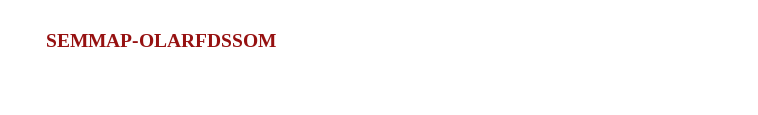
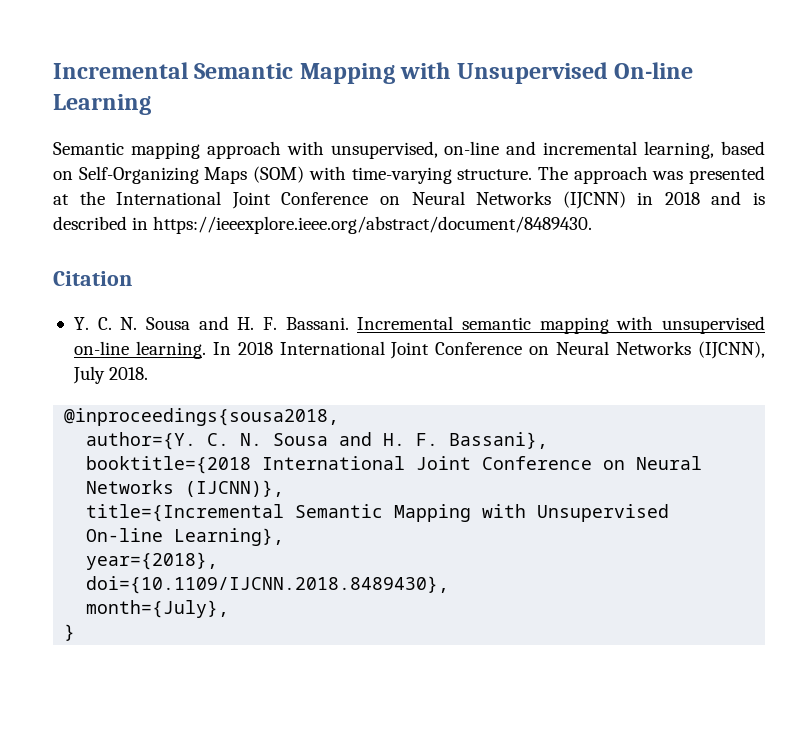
[46,34,276,47] SEMMAP-OLARFDSSOM -> [53,62,694,84] [53,94,151,115] [53,141,766,159] [53,166,766,184] [53,191,766,209] [53,216,593,234] [53,271,132,286] [73,316,765,334] [73,341,765,359] [72,366,149,384] [64,408,340,426] [86,432,549,450] [86,456,703,474] [86,480,285,497] [86,504,670,522] [86,528,285,546] [86,552,219,570] [86,576,450,594] [86,600,230,618] [64,624,76,641] Incremental Semantic Mapping with Unsupervised On-line Learning // Semantic mapping approach with unsupervised, on-line and incremental learning, based on Self-Organizing Maps (SOM) with time-varying structure. The approach was presented at the International Joint Conference on Neural Networks (IJCNN) in 2018 and is described in https://ieeexplore.ieee.org/abstract/document/8489430. // Citation // Y. C. N. Sousa and H. F. Bassani. Incremental semantic mapping with unsupervised on-line learning. In 2018 International Joint Conference on Neural Networks (IJCNN), July 2018. // @inproceedings{sousa2018, // author={Y. C. N. Sousa and H. F. Bassani}, // booktitle={2018 International Joint Conference on Neural Networks (IJCNN)}, // title={Incremental Semantic Mapping with Unsupervised On-line Learning}, // year={2018}, // doi={10.1109/IJCNN.2018.8489430}, // month={July}, // }

